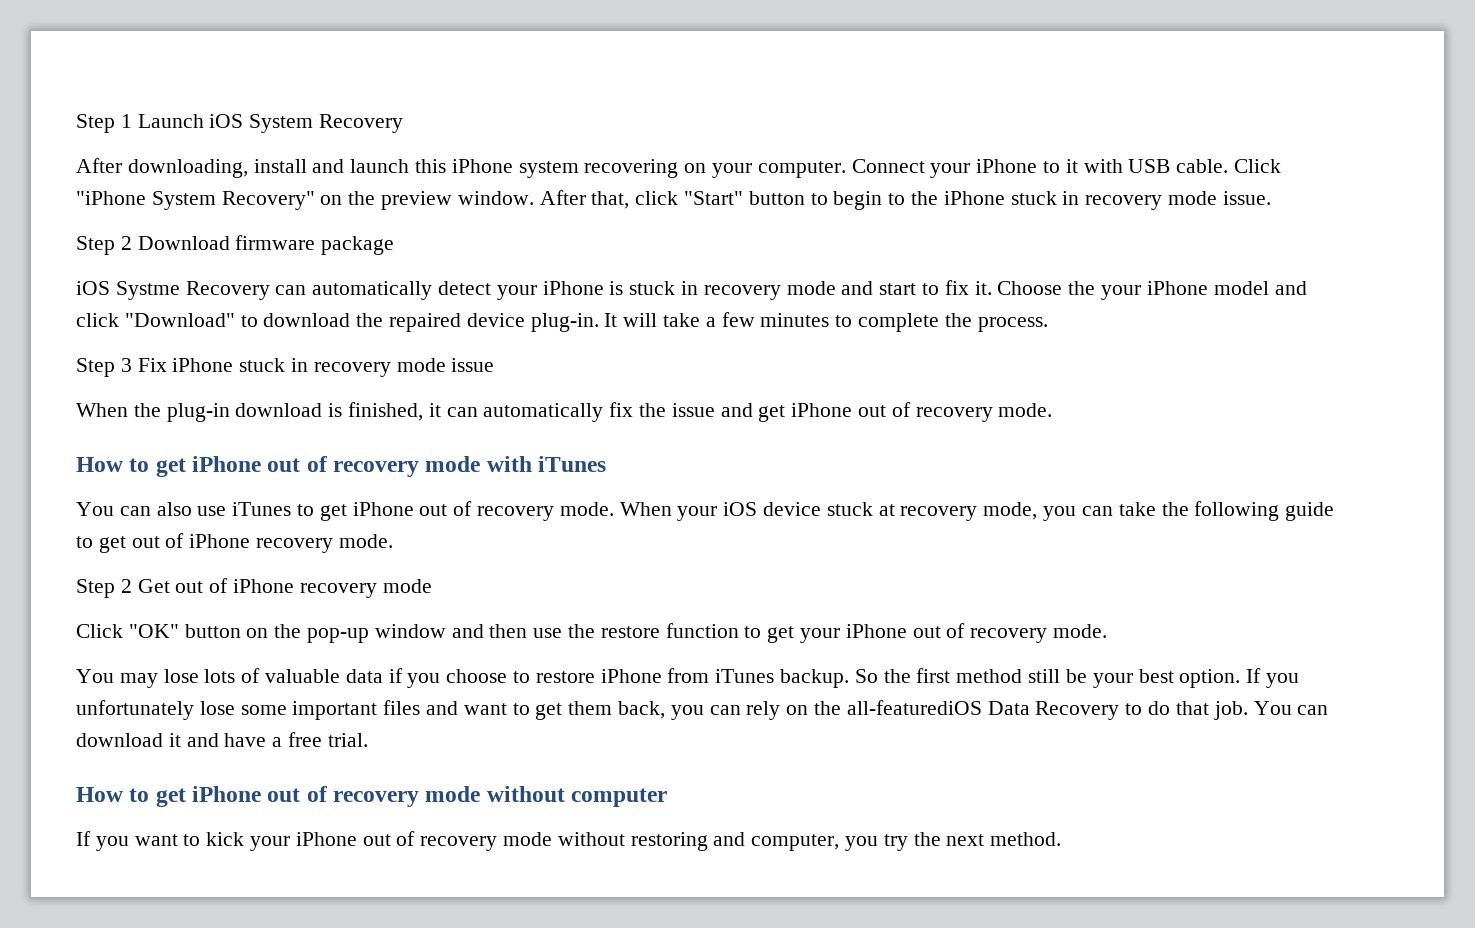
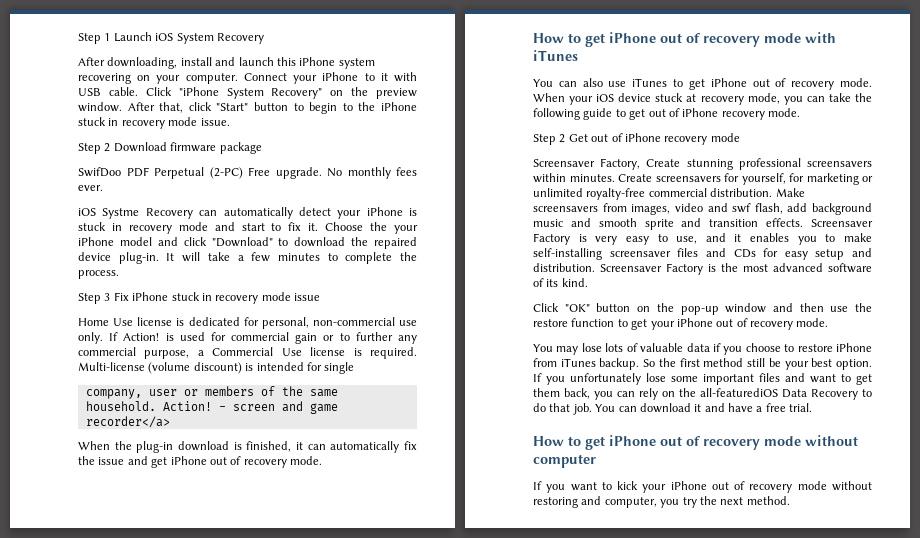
(395, 245) none -> [78,167,417,179] [78,185,103,191] // SwifDoo PDF Perpetual (2-PC) Free upgrade. No monthly fees ever.
(495, 365) none -> [78,317,417,329] [78,332,417,344] [78,347,417,359] [78,362,355,374] [85,386,338,399] [85,401,338,414] [85,416,170,428] // Home Use license is dedicated for personal, non-commercial use only. If Action! is used for commercial gain or to further any commercial purpose, a Commercial Use license is required. Multi-license (volume discount) is intended for single // company, user or members of the same household. Action! - screen and game recorder</a>
(432, 586) none -> [533,158,872,170] [533,173,873,185] [533,188,805,200] [533,203,872,215] [533,218,873,230] [533,233,872,245] [533,248,872,260] [533,263,872,275] [533,278,588,287] // Screensaver Factory, Create stunning professional screensavers within minutes. Create screensavers for yourself, for marketing or unlimited royalty-free commercial distribution. Make screensavers from images, video and swf flash, add background music and smooth sprite and transition effects. Screensaver Factory is very easy to use, and it enables you to make self-installing screensaver files and CDs for easy setup and distribution. Screensaver Factory is the most advanced software of its kind.

